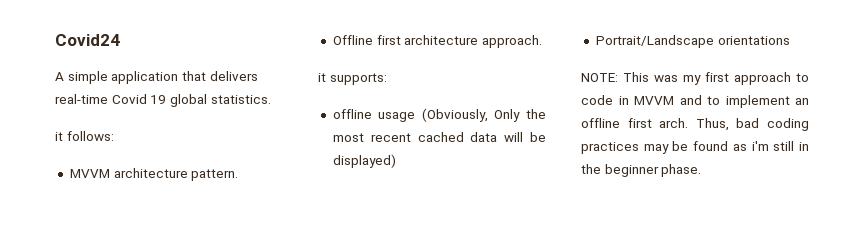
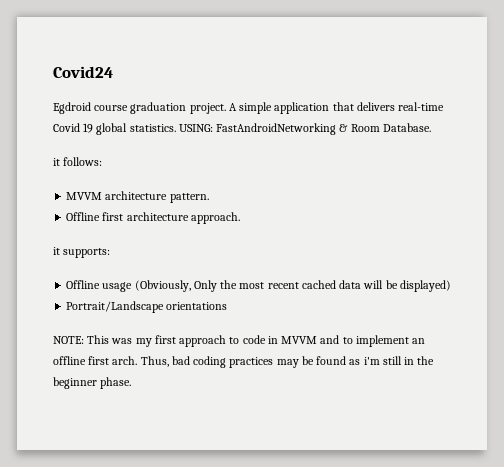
(120, 40) none -> [53,102,226,114] Egdroid course graduation project.
(271, 99) none -> [178,123,431,135] USING: FastAndroidNetworking & Room Database.
[332,109,372,119] offline -> [66,280,101,289] Offline

